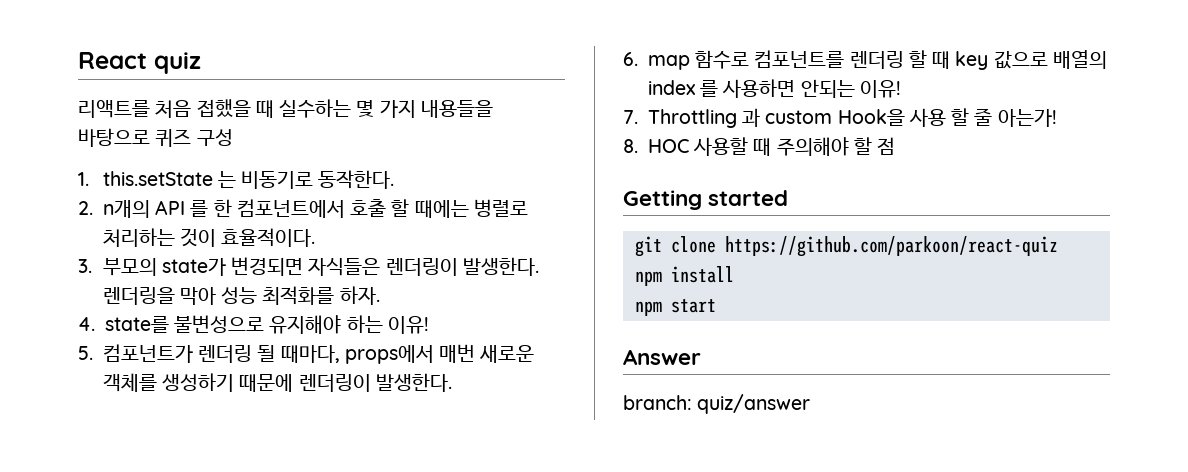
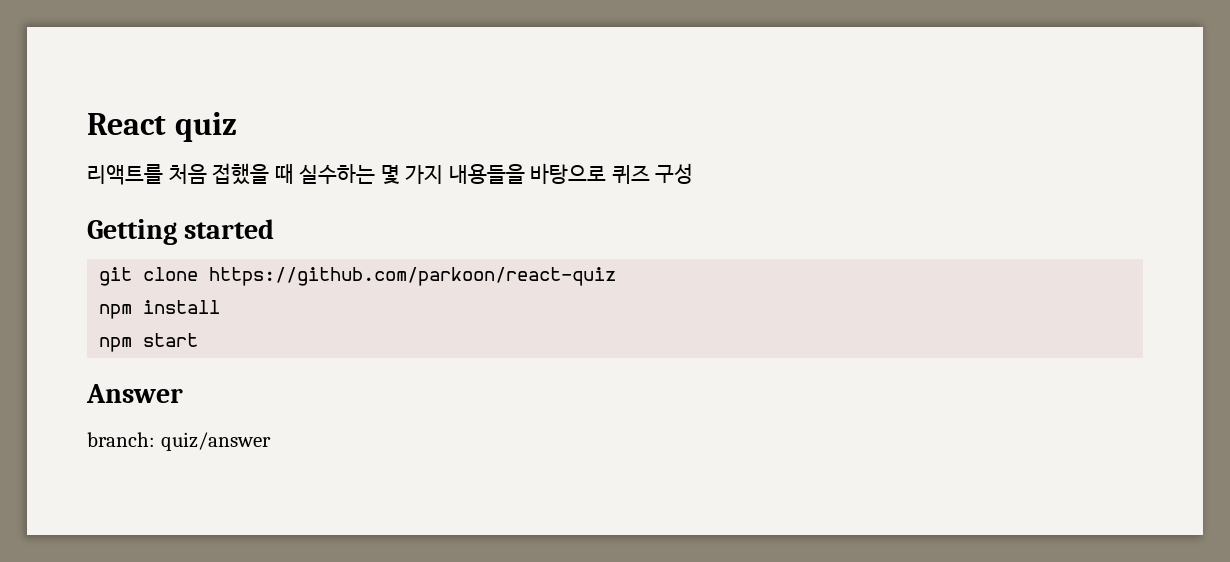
[78,170,395,189] [78,199,528,218] [102,228,316,247] [78,257,539,276] [102,286,380,305] [78,315,429,334] [78,344,535,364] [102,373,452,392] [623,50,1107,70] [647,79,901,98] [623,108,1057,128] [623,137,896,156] // 1. this.setState 는 비동기로 동작한다. // 2. n개의 API 를 한 컴포넌트에서 호출 할 때에는 병렬로 처리하는 것이 효율적이다. // 3. 부모의 state가 변경되면 자식들은 렌더링이 발생한다. 렌더링을 막아 성능 최적화를 하자. // 4. state를 불변성으로 유지해야 하는 이유! // 5. 컴포넌트가 렌더링 될 때마다, props에서 매번 새로운 객체를 생성하기 때문에 렌더링이 발생한다. // 6. map 함수로 컴포넌트를 렌더링 할 때 key 값으로 배열의 index 를 사용하면 안되는 이유! // 7. Throttling 과 custom Hook을 사용 할 줄 아는가! // 8. HOC 사용할 때 주의해야 할 점 -> (694, 173) none

